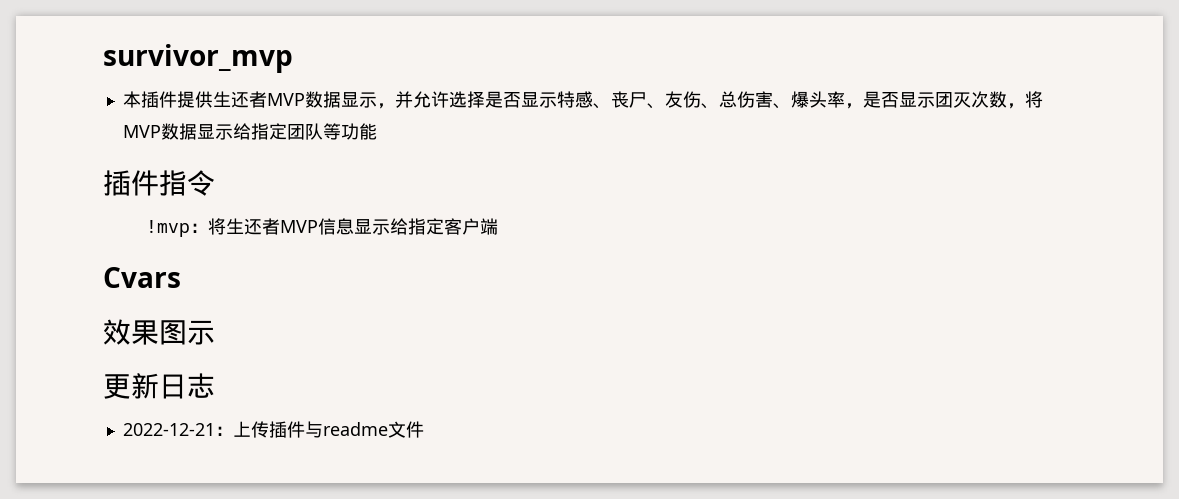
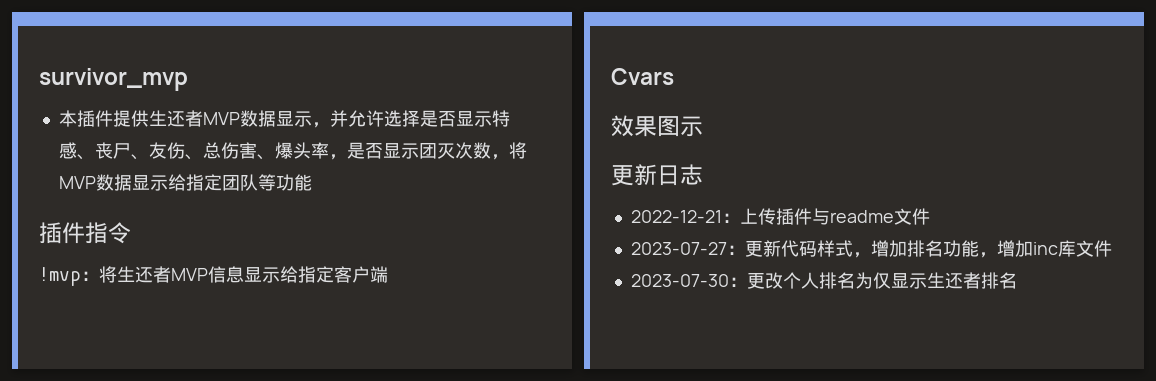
(424, 429) none -> [630,240,1112,258] [630,272,1017,289] // 2023-07-27：更新代码样式，增加排名功能，增加inc库文件 // 2023-07-30：更改个人排名为仅显示生还者排名

